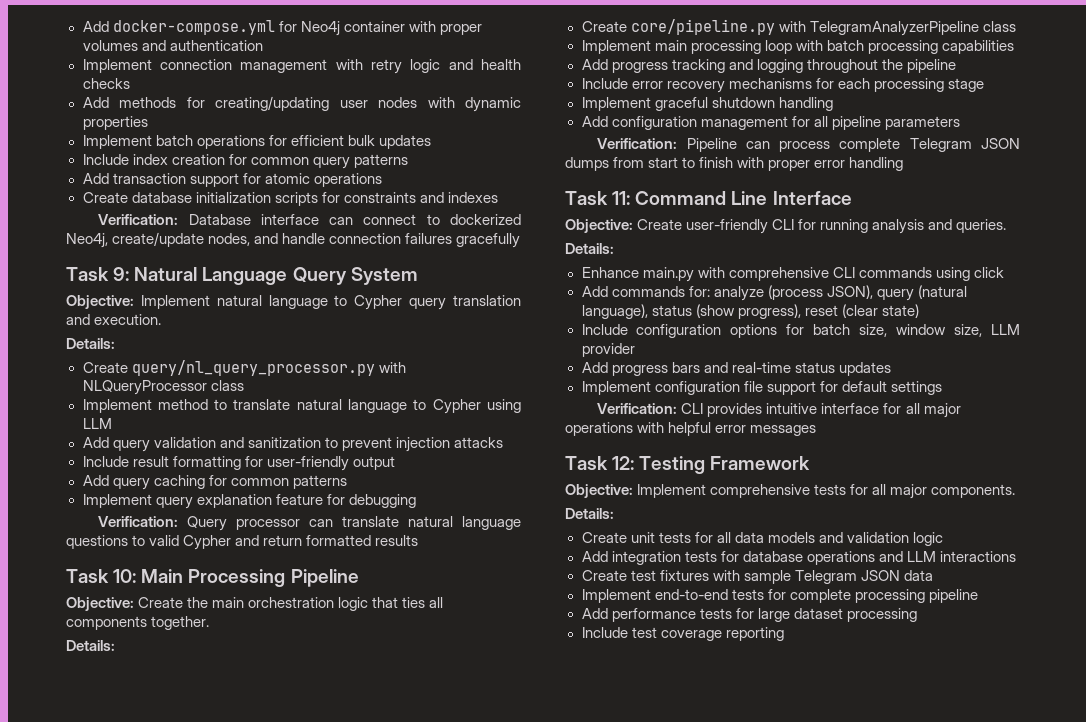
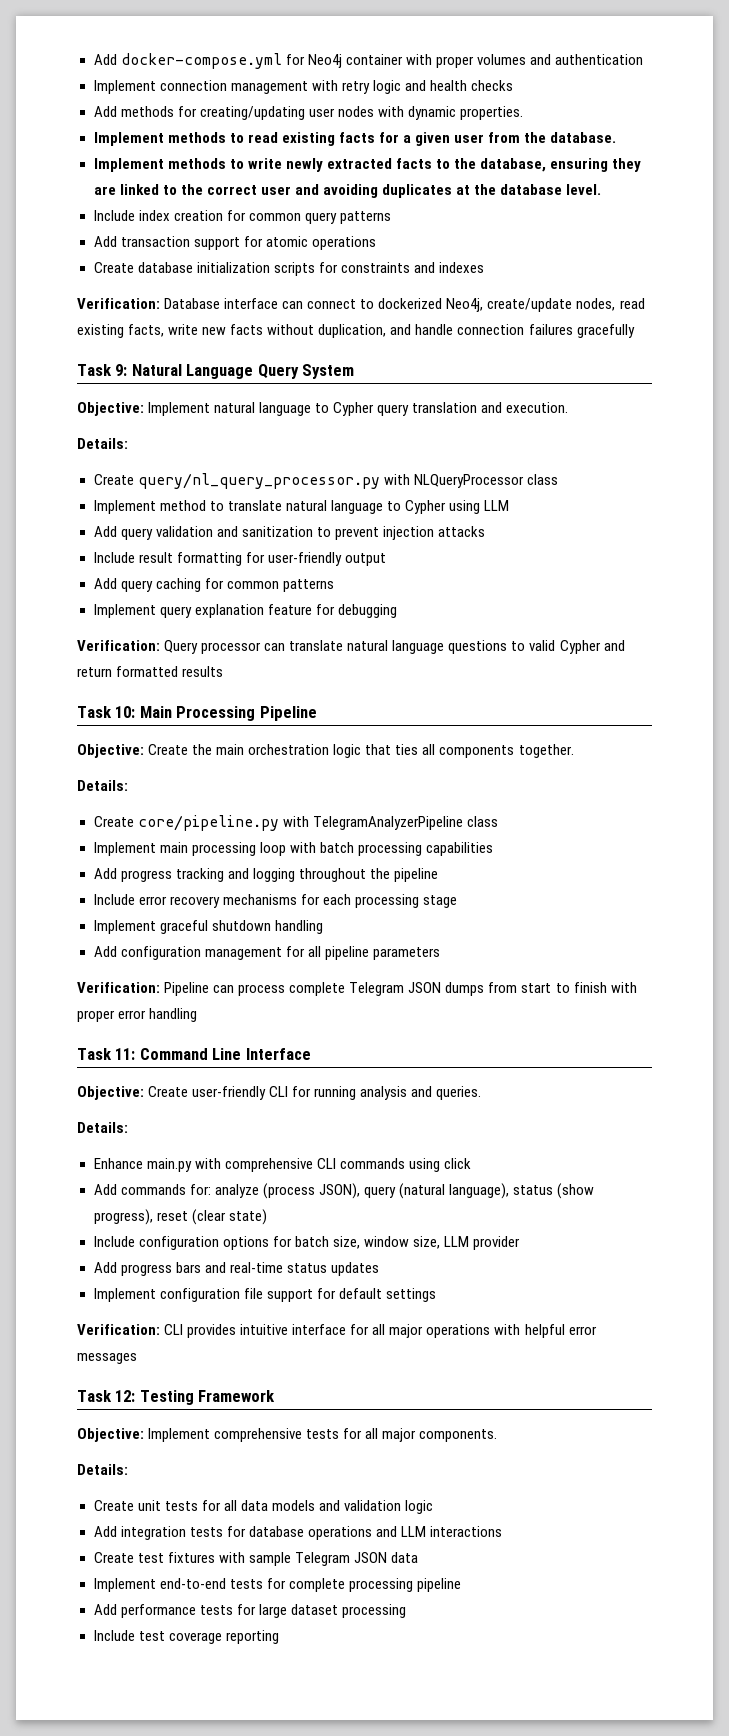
[82,116,148,130] [82,135,431,149] properties // Implement batch operations for efficient bulk updates -> [459,106,523,120] [93,132,617,146] [93,158,642,172] [93,184,602,198] properties. // Implement methods to read existing facts for a given user from the database. // Implement methods to write newly extracted facts to the database, ensuring they are linked to the correct user and avoiding duplicates at the database level.
(251, 239) none -> [619,298,645,309] [77,324,387,338] read existing facts, write new facts without duplication,

